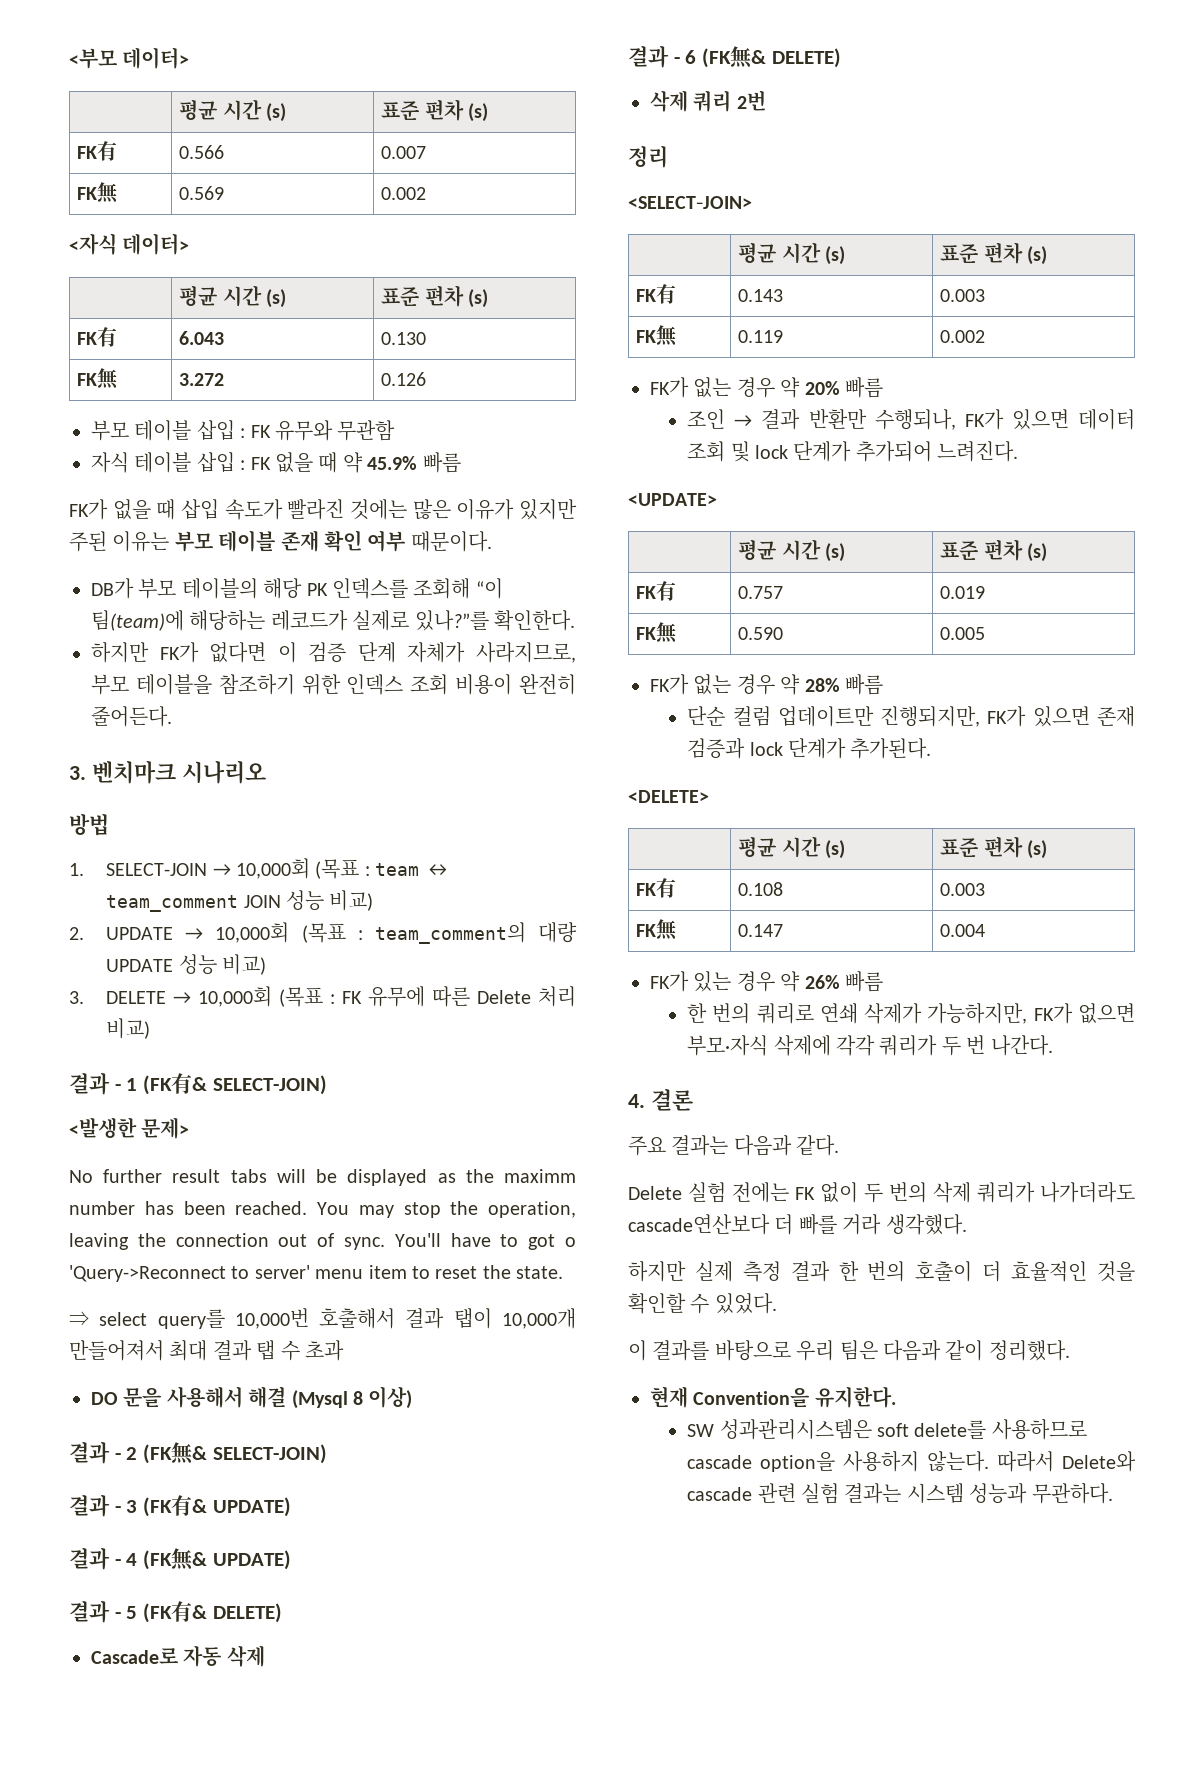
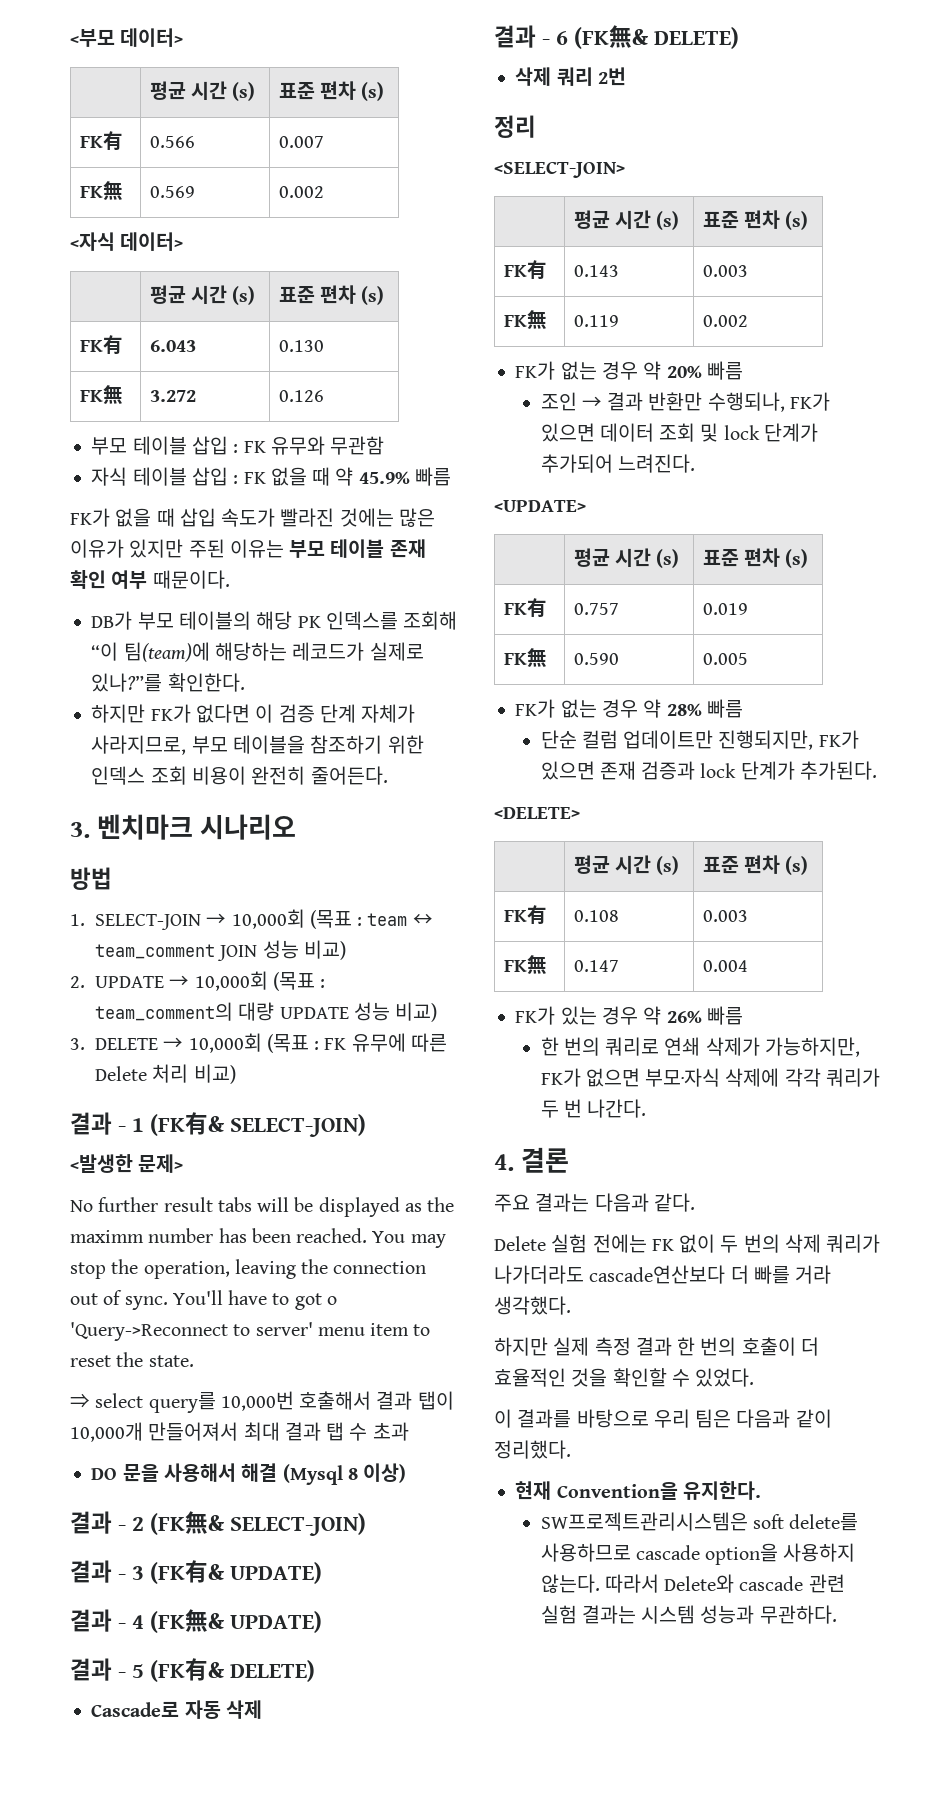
[687,1419,872,1440] SW 성과관리시스템은 -> [540,1512,748,1531] SW프로젝트관리시스템은

